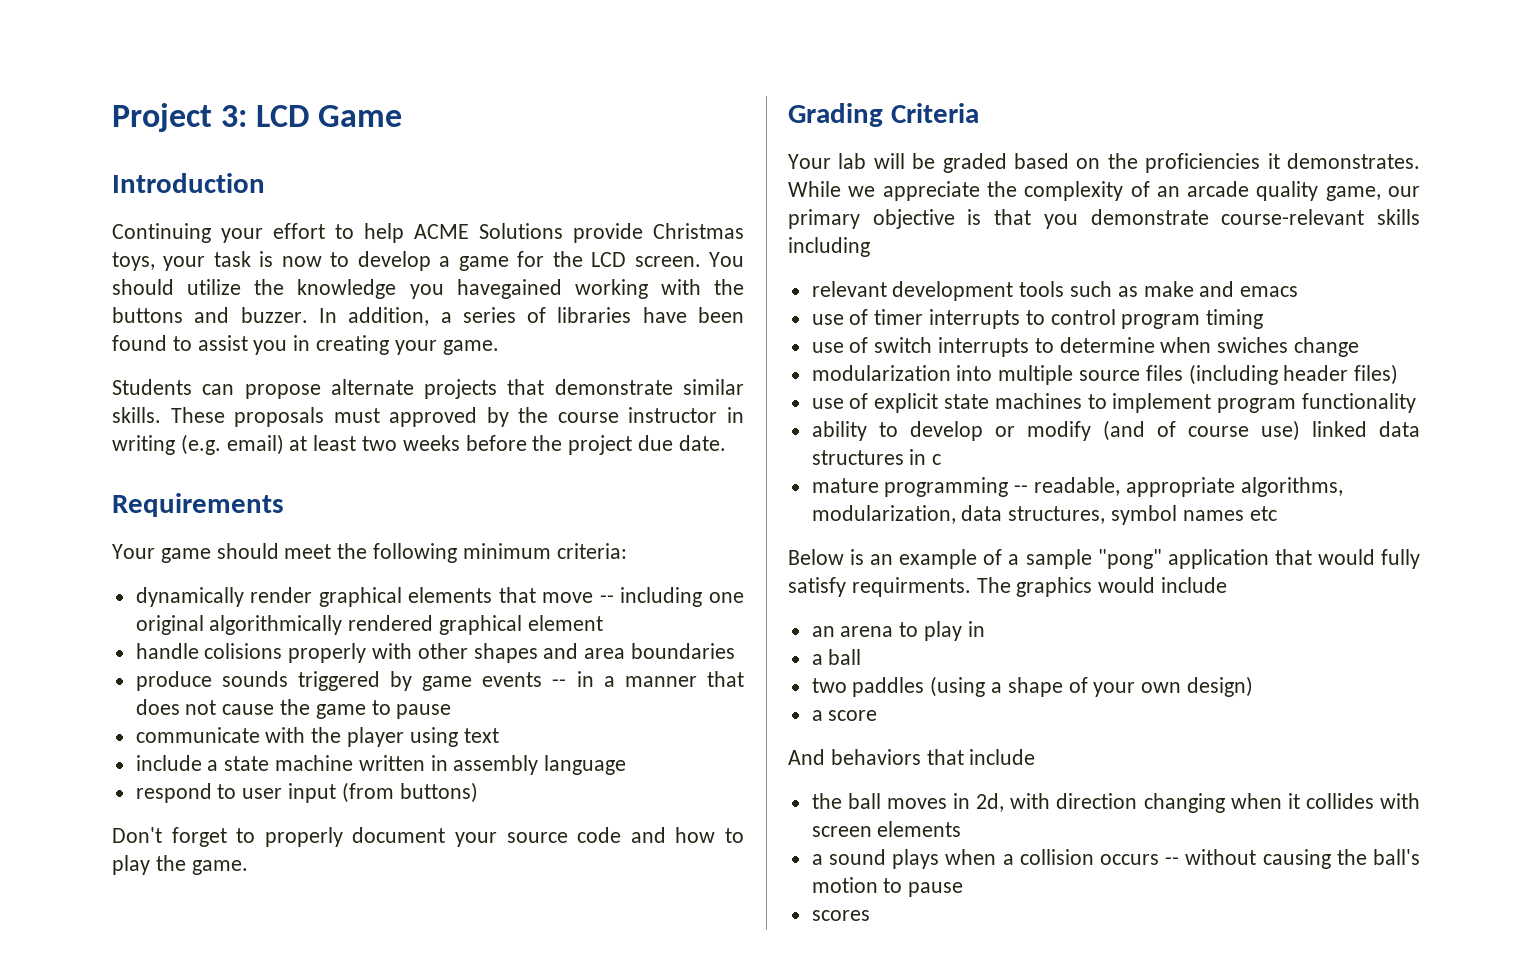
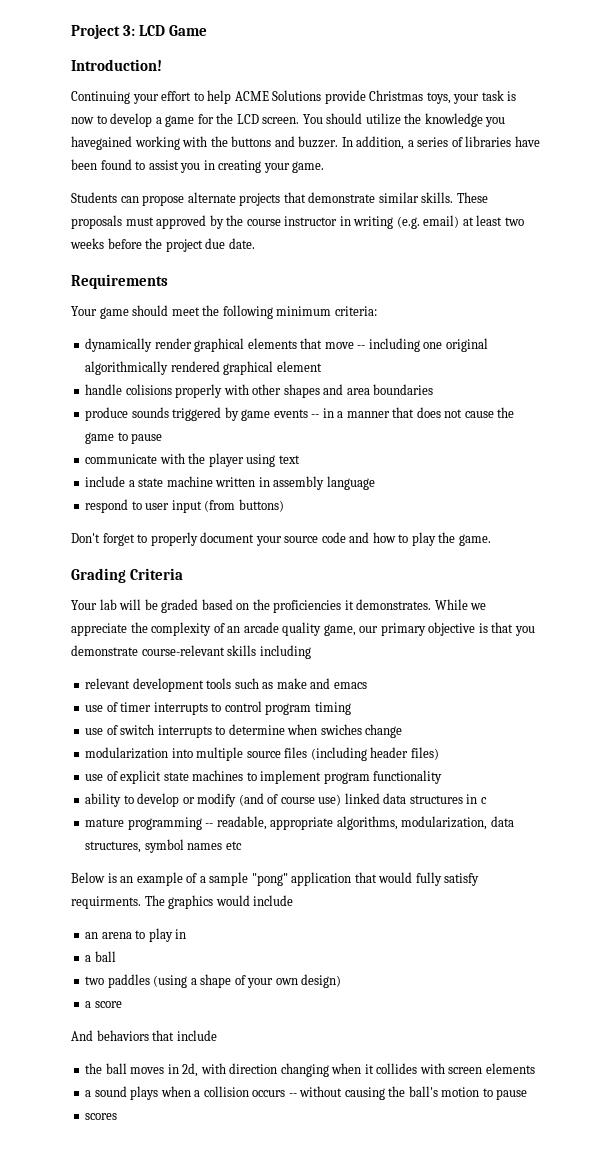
[112,173,265,193] Introduction -> [71,59,162,71] Introduction!

